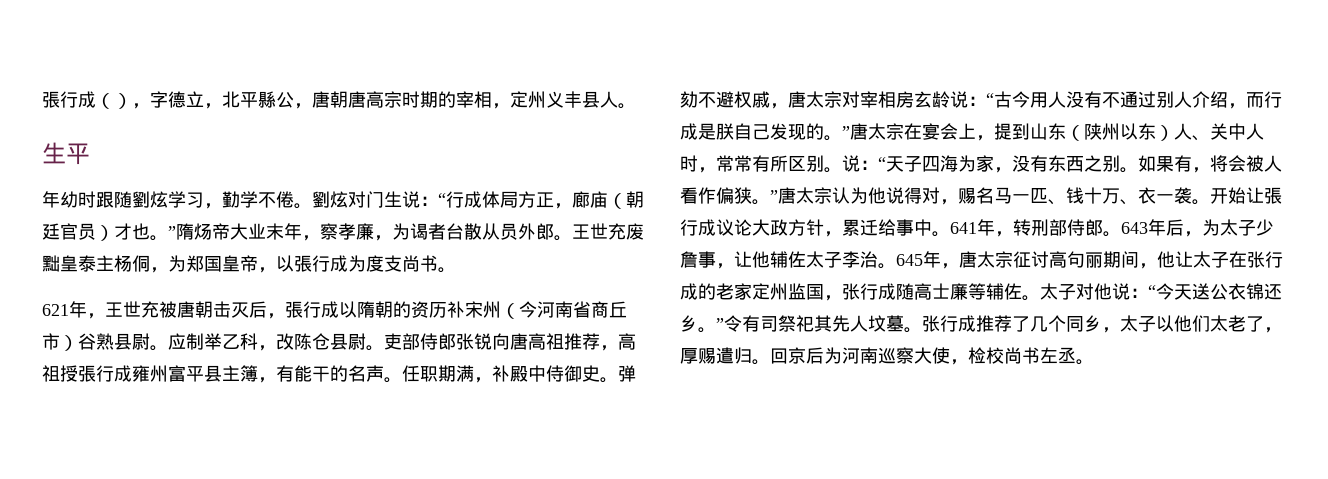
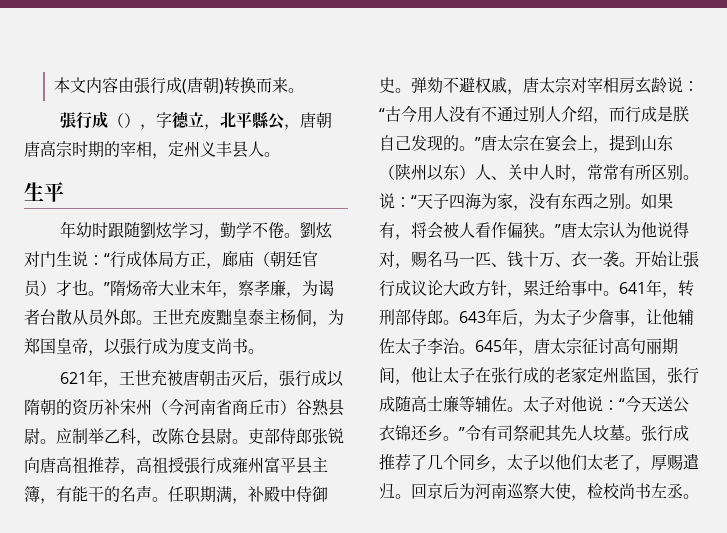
(42, 99) none -> [53,77,304,94] 本文内容由張行成(唐朝)转换而来。 //

